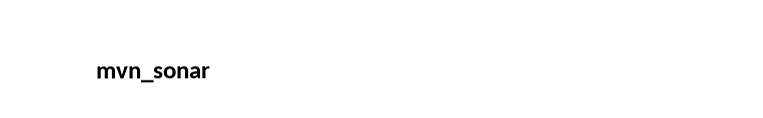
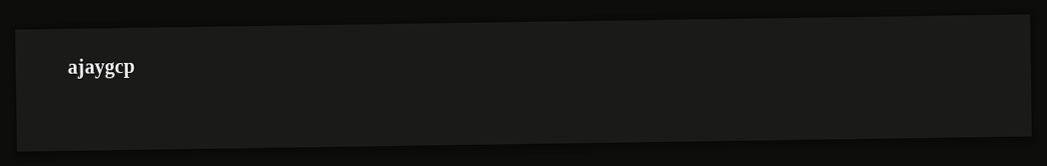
[96,66,211,83] mvn_sonar -> [67,57,135,79] ajaygcp

